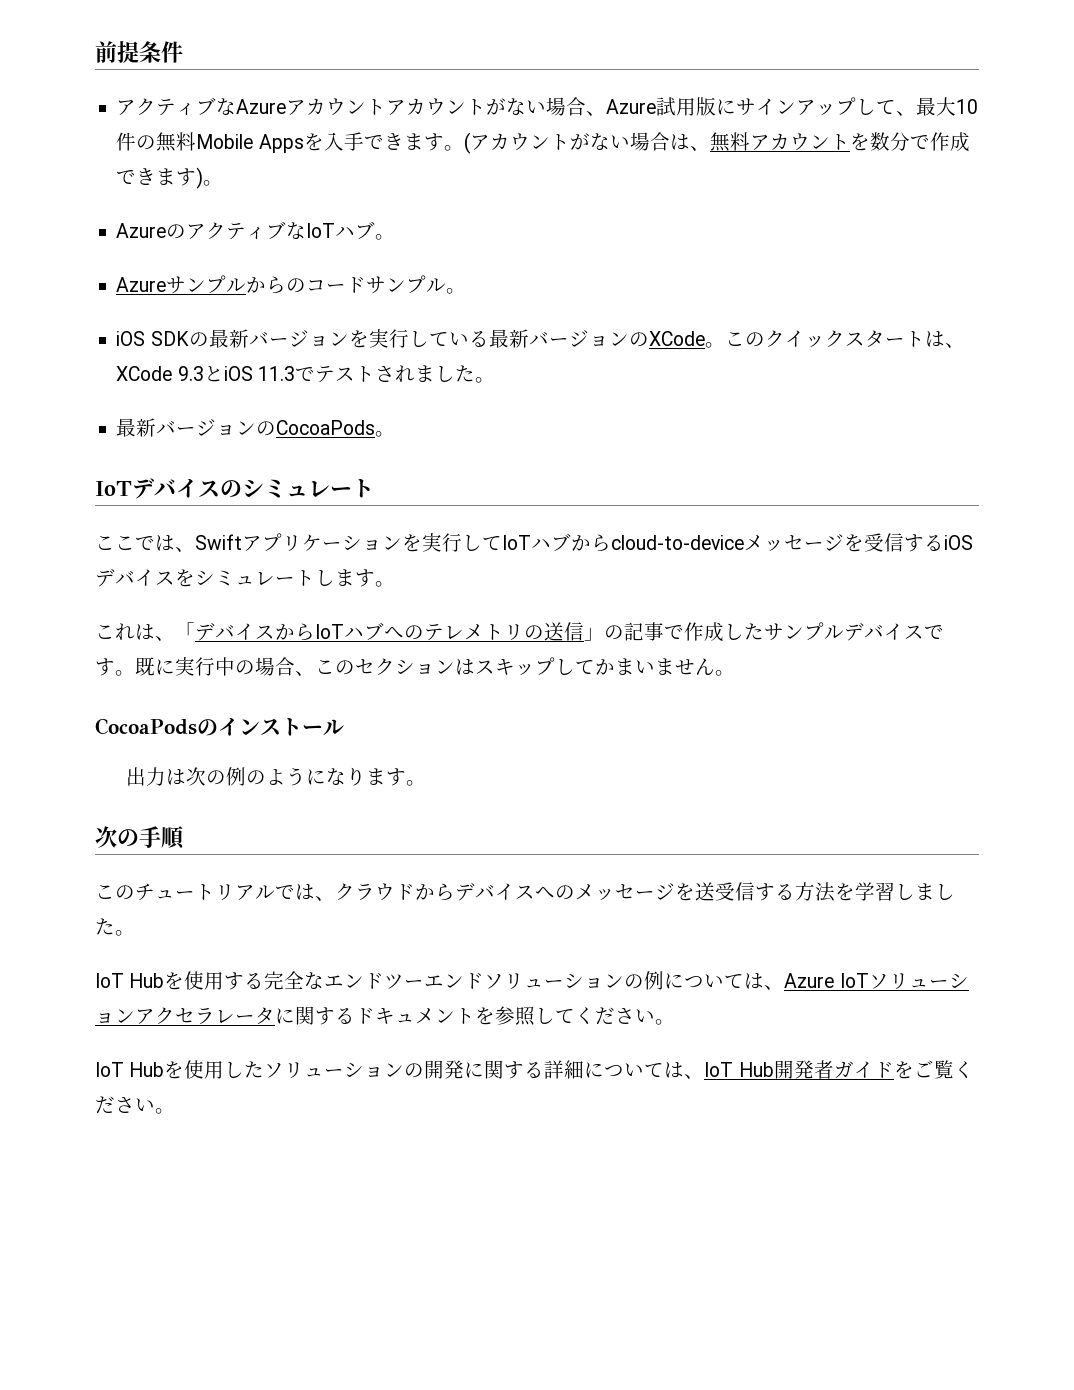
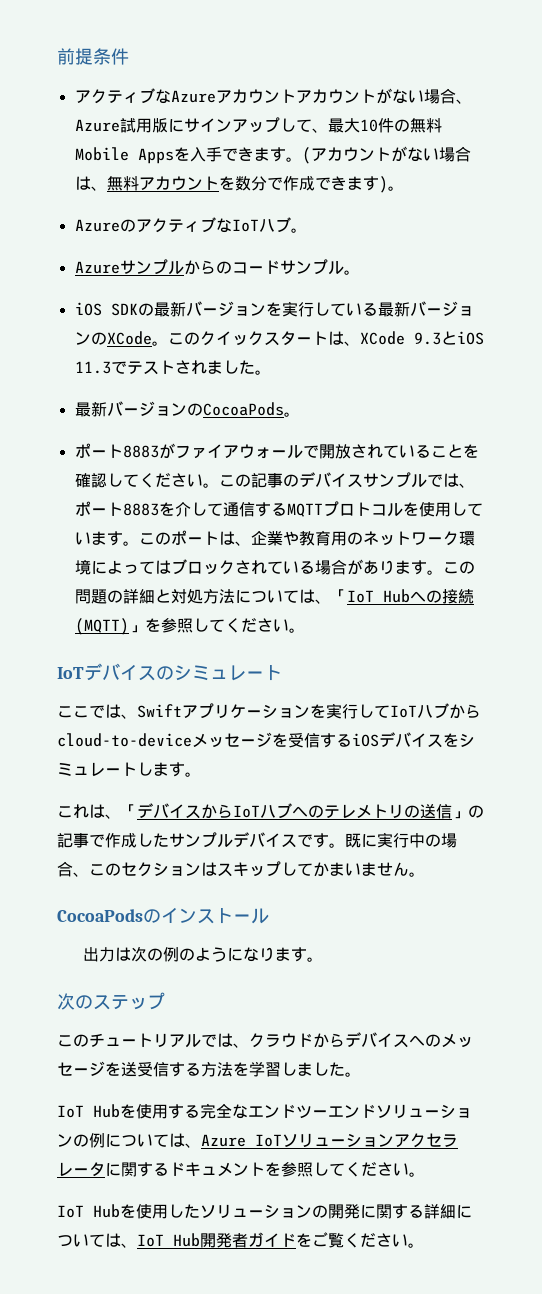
(396, 434) none -> [74,443,479,459] [74,472,475,488] [74,501,483,517] [74,530,475,546] [74,559,475,575] [74,589,474,604] [74,618,305,635] // ポート8883がファイアウォールで開放されていることを確認してください。この記事のデバイスサンプルでは、ポート8883を介して通信するMQTTプロトコルを使用しています。このポートは、企業や教育用のネットワーク環境によってはブロックされている場合があります。この問題の詳細と対処方法については、「IoT Hubへの接続(MQTT)」を参照してください。
[139,826,184,849] 手順 -> [93,992,165,1010] ステップ

